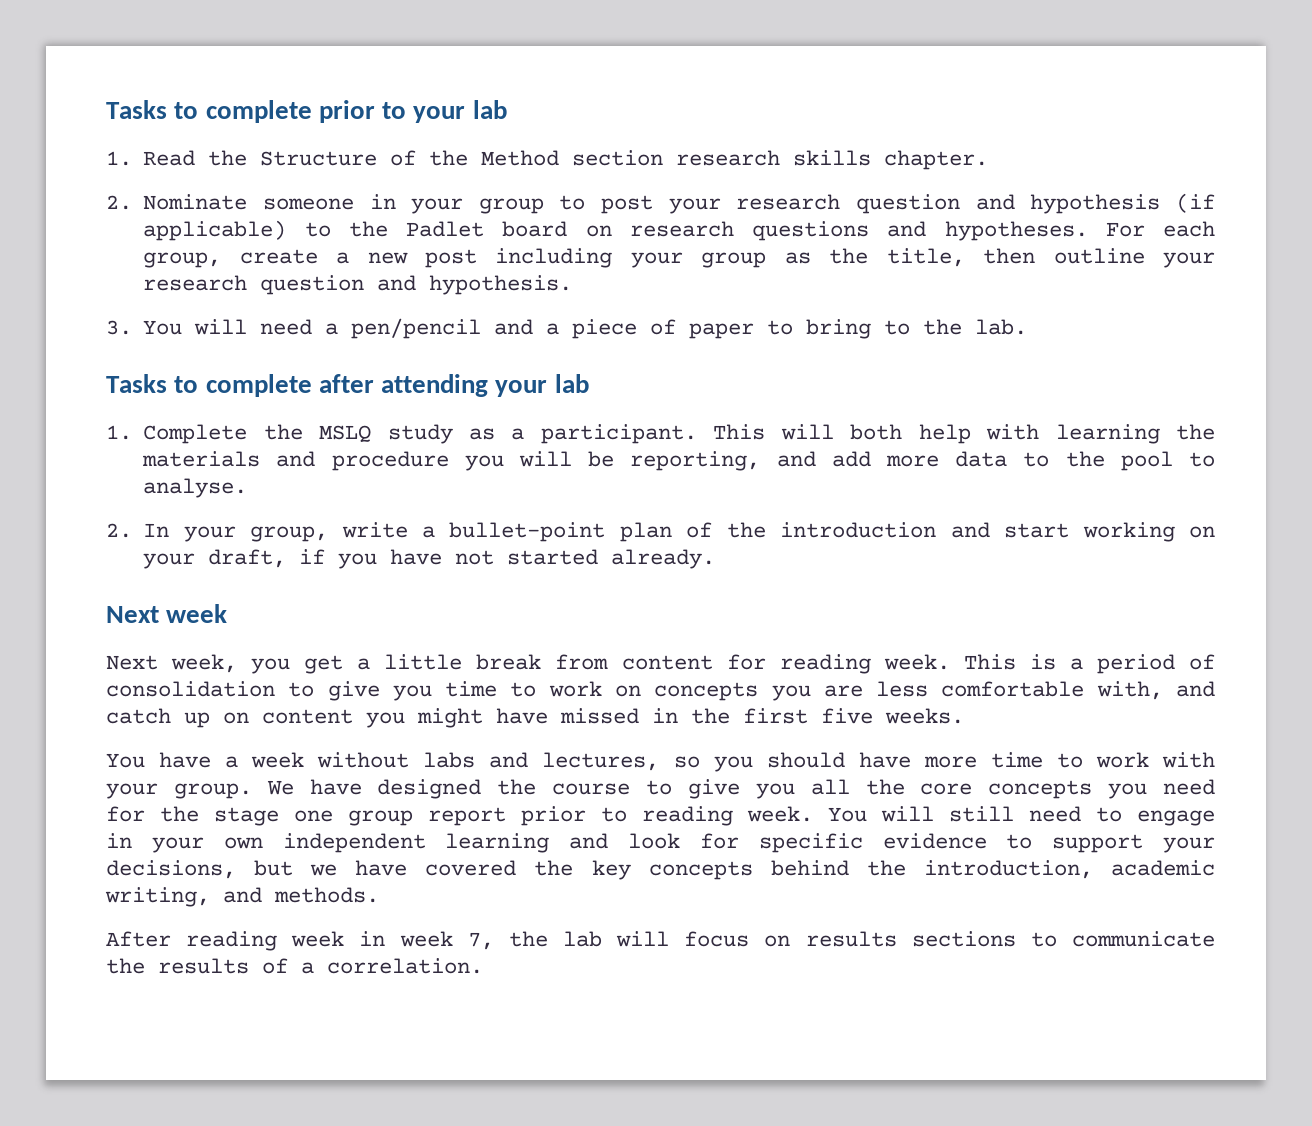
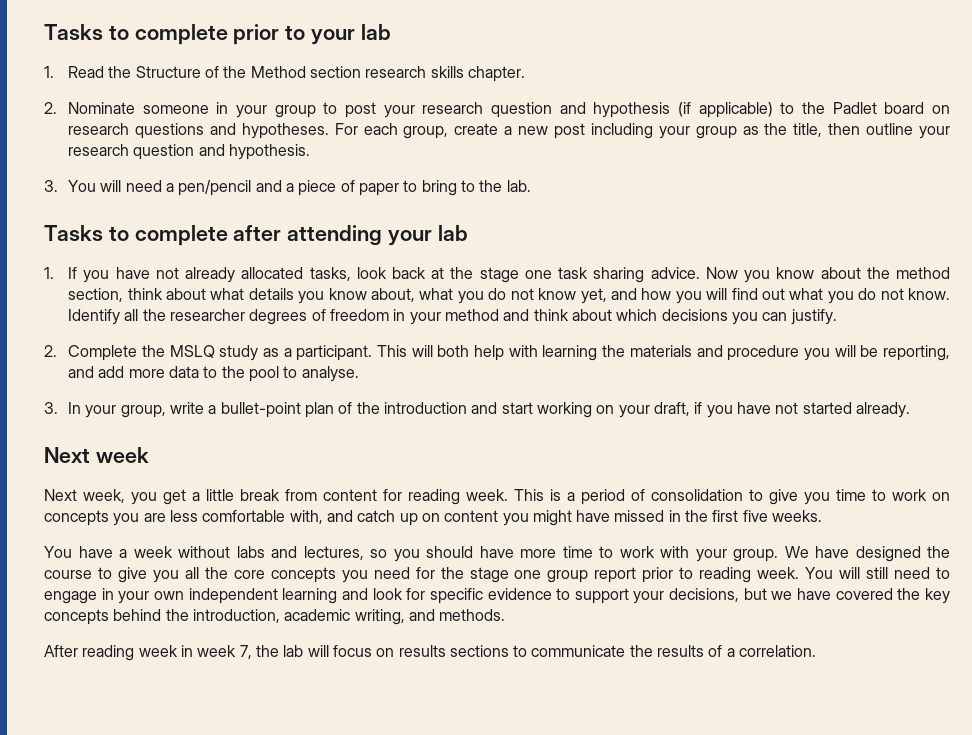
(132, 432) none -> [68,267,950,283] [68,288,951,304] [68,309,837,325] [44,345,57,357] If you have not already allocated tasks, look back at the stage one task sharing advice. Now you know about the method section, think about what details you know about, what you do not know yet, and how you will find out what you do not know. Identify all the researcher degrees of freedom in your method and think about which decisions you can justify. // 2.
[106,523,132,538] 2. -> [44,402,58,414] 3.

